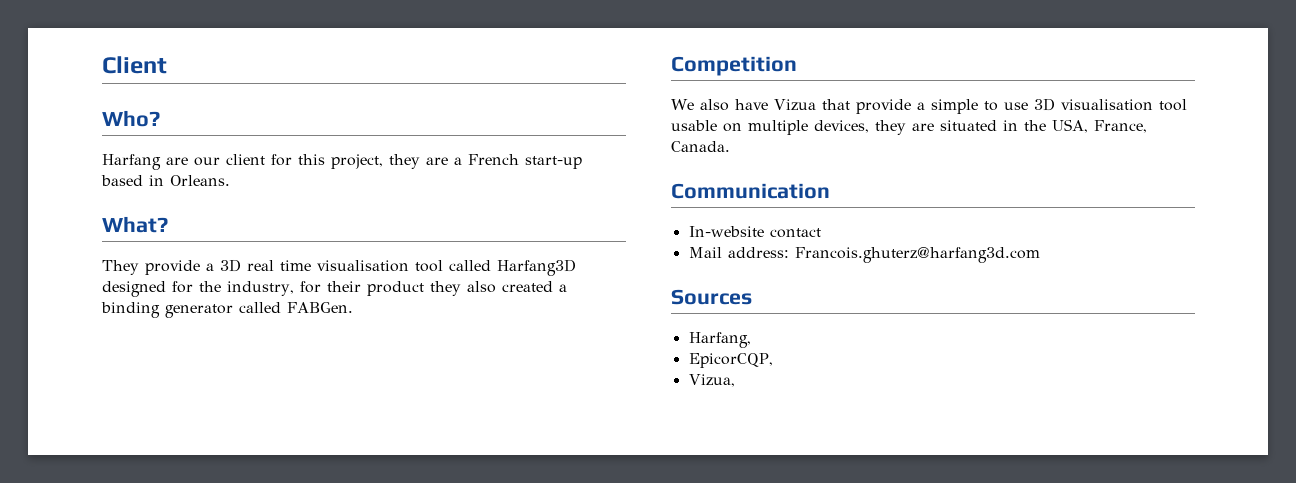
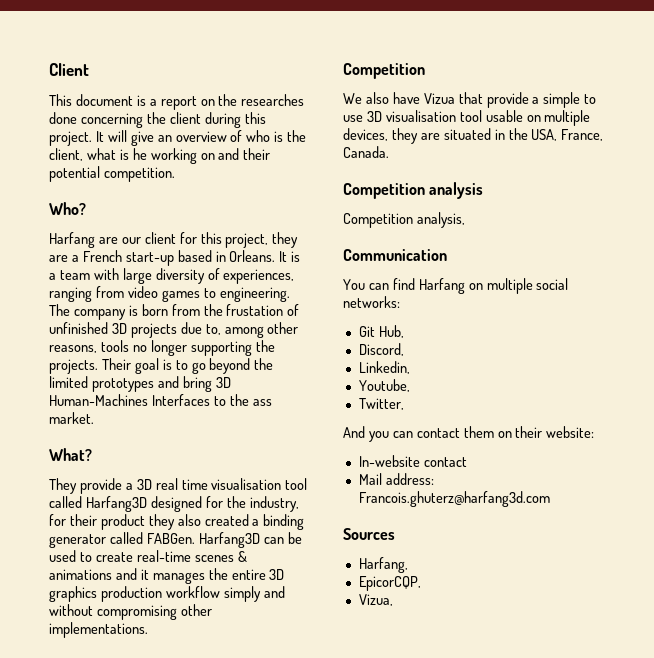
(167, 65) none -> [49,94,305,110] [49,112,266,128] [49,130,307,146] [49,148,271,164] [49,166,175,182] // This document is a report on the researches done concerning the client during this project. It will give an overview of who is the client, what is he working on and their potential competition.
(230, 180) none -> [279,251,301,262] [49,268,295,284] [49,286,290,302] [49,304,300,320] [49,322,299,338] [49,340,275,356] [49,358,274,374] [49,376,231,392] [49,394,272,406] [49,412,94,424] It is a team with large diversity of experiences, ranging from video games to engineering. The company is born from the frustation of unfinished 3D projects due to, among other reasons, tools no longer supporting the projects. Their goal is to go beyond the limited prototypes and bring 3D Human-Machines Interfaces to the ass market.
(353, 307) none -> [198,532,302,548] [49,550,247,562] [49,568,285,584] [49,586,285,602] [49,604,212,620] [49,622,148,638] Harfang3D can be used to create real-time scenes & animations and it manages the entire 3D graphics production workflow simply and without compromising other implementations.
[671,183,830,199] Communication -> [343,182,484,199] [343,212,465,228] [343,249,447,261] [343,278,569,294] [343,296,400,308] [358,325,404,338] [358,343,404,356] [358,361,410,374] [358,379,410,392] [358,398,404,410] [343,426,595,442] Competition analysis // Competition analysis, // Communication // You can find Harfang on multiple social networks: // Git Hub, // Discord, // Linkedin, // Youtube, // Twitter, // And you can contact them on their website:

